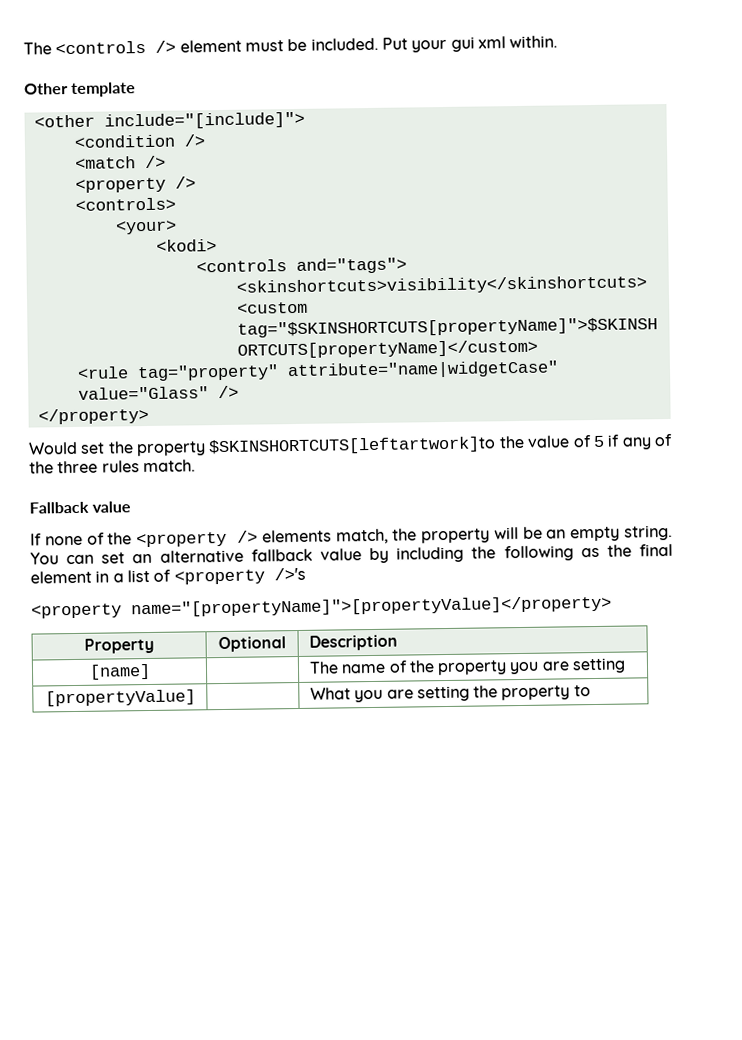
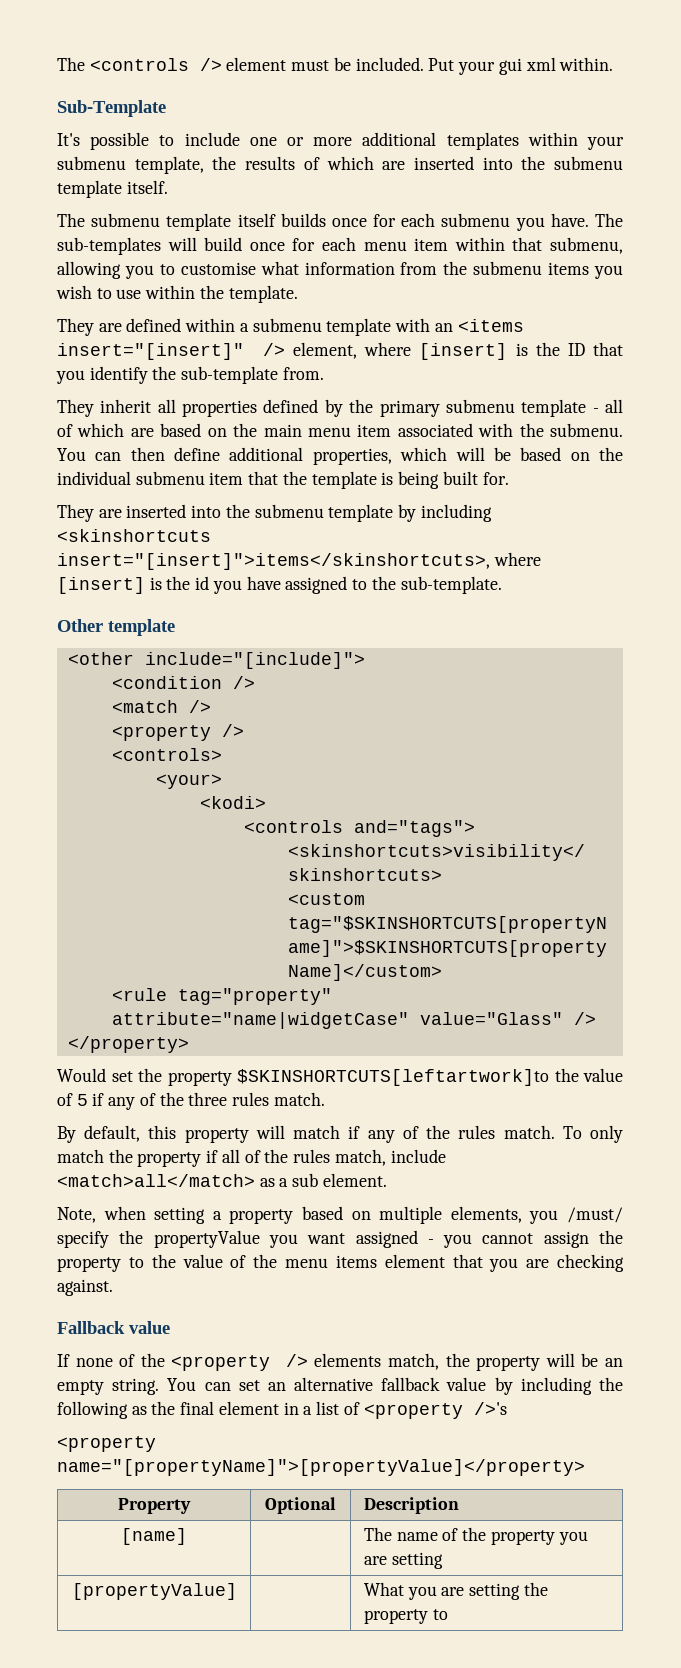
(559, 42) none -> [57,100,166,117] [57,132,624,150] [57,156,623,174] [57,180,168,198] [57,213,623,231] [57,237,624,255] [57,261,623,279] [56,285,298,303] [57,318,524,336] [57,342,624,360] [56,366,324,384] [57,399,623,417] [57,423,623,437] [57,447,623,465] [57,471,509,489] [57,504,492,522] [57,529,211,542] [57,552,541,570] [57,576,502,594] // Sub-Template // It's possible to include one or more additional templates within your submenu template, the results of which are inserted into the submenu template itself. // The submenu template itself builds once for each submenu you have. The sub-templates will build once for each menu item within that submenu, allowing you to customise what information from the submenu items you wish to use within the template. // They are defined within a submenu template with an <items insert="[insert]" /> element, where [insert] is the ID that you identify the sub-template from. // They inherit all properties defined by the primary submenu template - all of which are based on the main menu item associated with the submenu. You can then define additional properties, which will be based on the individual submenu item that the template is being built for. // They are inserted into the submenu template by including <skinshortcuts insert="[insert]">items</skinshortcuts>, where [insert] is the id you have assigned to the sub-template.
(196, 466) none -> [57,1125,623,1143] [57,1149,446,1167] [57,1173,387,1187] [57,1206,624,1224] [57,1230,623,1248] [57,1254,624,1272] [57,1279,113,1296] // By default, this property will match if any of the rules match. To only match the property if all of the rules match, include <match>all</match> as a sub element. // Note, when setting a property based on multiple elements, you /must/ specify the propertyValue you want assigned - you cannot assign the property to the value of the menu items element that you are checking against.

